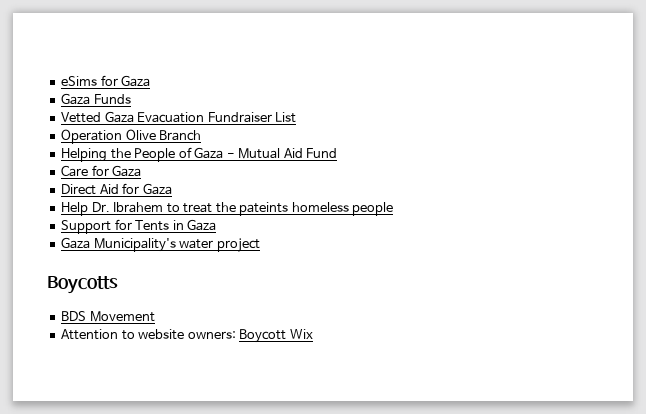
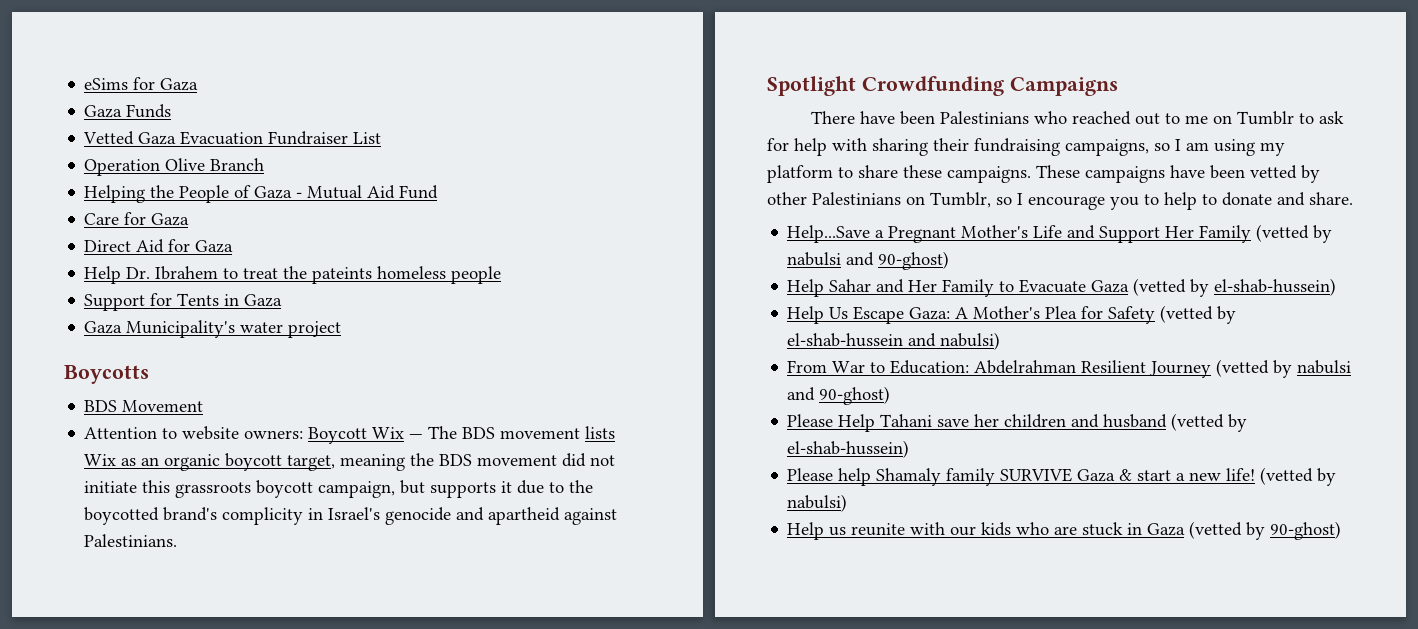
(313, 334) none -> [409,426,616,439] [84,453,616,471] [84,480,594,498] [84,507,618,525] [84,534,178,547] [767,76,1118,96] [810,111,1344,125] [767,138,1285,156] [767,165,1320,183] [767,192,1353,210] [787,224,1333,243] [787,251,950,270] [787,278,1337,297] [787,305,1237,324] [787,332,1001,350] [787,359,1352,378] [787,386,891,405] [787,413,1248,432] [787,440,910,458] [787,467,1337,486] [787,494,848,512] [787,521,1342,540] — The BDS movement lists Wix as an organic boycott target, meaning the BDS movement did not initiate this grassroots boycott campaign, but supports it due to the boycotted brand's complicity in Israel's genocide and apartheid against Palestinians. // Spotlight Crowdfunding Campaigns // There have been Palestinians who reached out to me on Tumblr to ask for help with sharing their fundraising campaigns, so I am using my platform to share these campaigns. These campaigns have been vetted by other Palestinians on Tumblr, so I encourage you to help to donate and share. // Help...Save a Pregnant Mother's Life and Support Her Family (vetted by nabulsi and 90-ghost) // Help Sahar and Her Family to Evacuate Gaza (vetted by el-shab-hussein) // Help Us Escape Gaza: A Mother's Plea for Safety (vetted by el-shab-hussein and nabulsi) // From War to Education: Abdelrahman Resilient Journey (vetted by nabulsi and 90-ghost) // Please Help Tahani save her children and husband (vetted by el-shab-hussein) // Please help Shamaly family SURVIVE Gaza & start a new life! (vetted by nabulsi) // Help us reunite with our kids who are stuck in Gaza (vetted by 90-ghost)

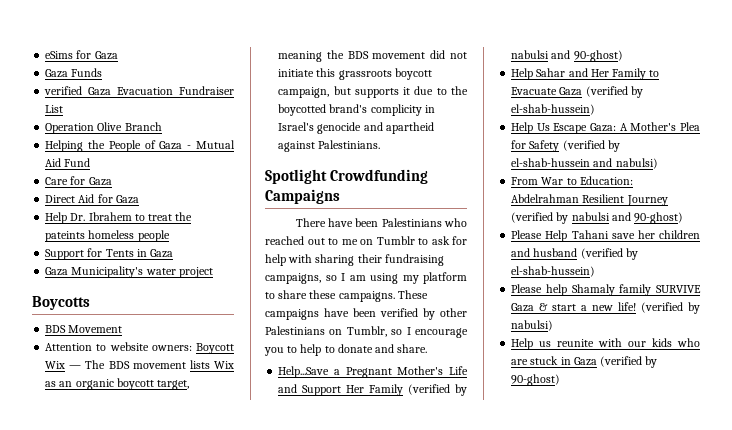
[83,131,135,145] Vetted -> [44,86,83,95] verified
[1250,165,1297,179] vetted -> [380,308,418,317] verified
[1256,224,1310,242] (vetted -> [408,384,451,395] (verified
[1133,278,1187,296] (vetted -> [585,86,628,97] (verified
[1160,305,1214,323] (vetted -> [562,140,605,151] (verified
[1216,359,1270,377] (vetted -> [511,212,554,223] (verified
[1171,413,1225,431] (vetted -> [580,248,623,259] (verified
[1260,467,1314,485] (vetted -> [641,302,684,313] (verified
[1189,521,1243,539] (vetted -> [600,356,643,367] (verified

